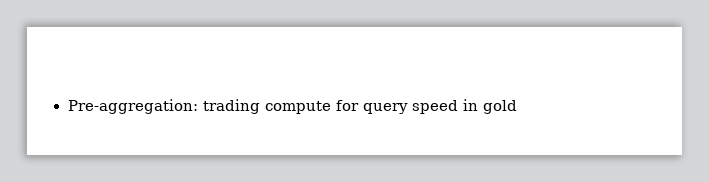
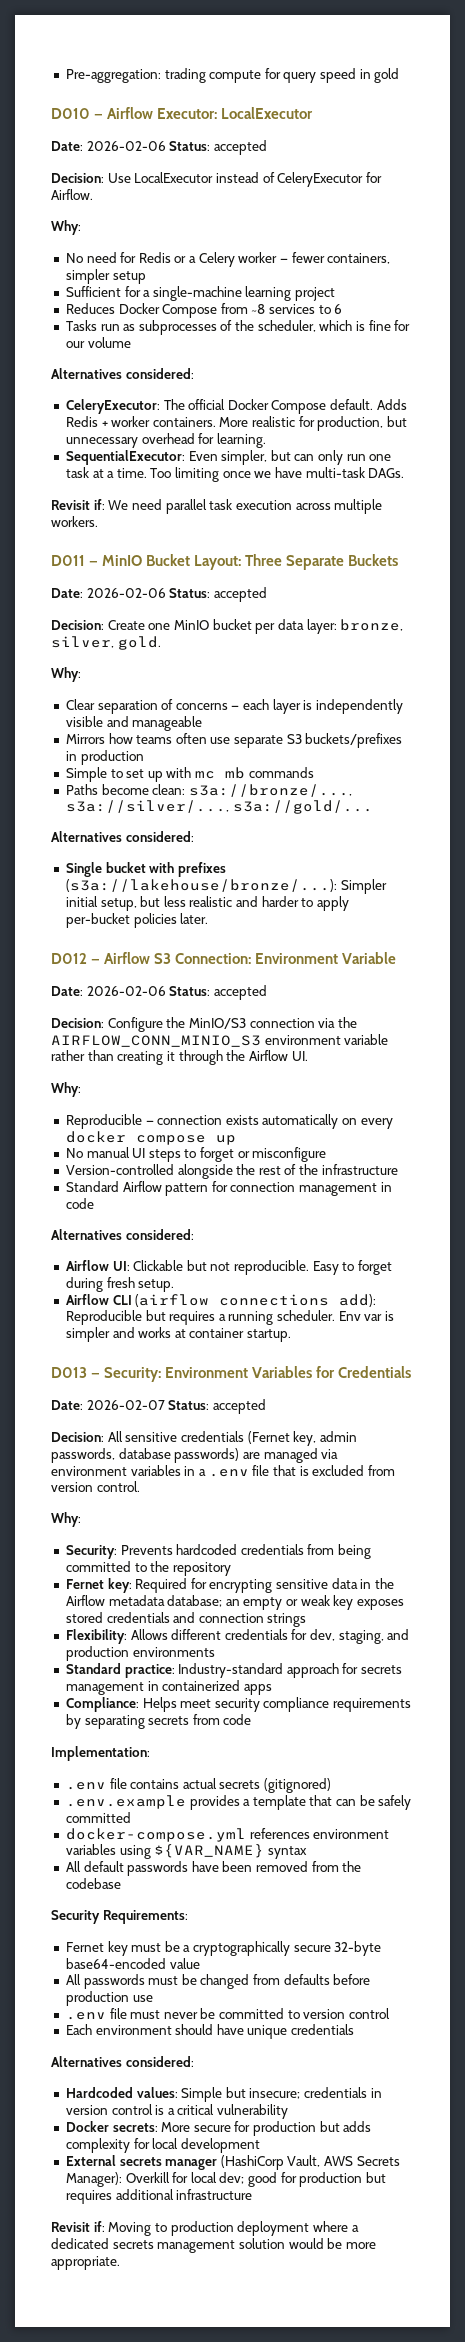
(517, 107) none -> [51,107,314,119] [51,140,267,155] [51,172,382,187] [51,189,93,200] [51,220,81,235] [65,252,391,267] [65,269,146,284] [65,286,336,301] [65,303,343,318] [65,320,411,335] [65,337,131,348] [51,368,194,379] [65,399,407,414] [65,416,408,431] [65,433,266,448] [65,450,392,465] [65,467,405,482] [51,499,383,514] [51,516,98,527] [51,554,399,570] [51,587,267,602] [51,619,404,634] [51,636,161,650] [51,667,81,682] [65,699,404,714] [65,716,203,731] [65,733,403,748] [65,750,144,765] [65,767,314,782] [65,784,352,797] [65,800,373,814] [51,831,194,842] [65,862,226,877] [65,879,387,894] [65,896,350,911] [65,913,209,928] [51,952,397,964] [51,985,267,1000] [51,1017,357,1032] [51,1034,389,1047] [51,1050,308,1065] [51,1082,81,1097] [65,1114,393,1129] [65,1131,236,1145] [65,1147,327,1162] [65,1164,398,1179] [65,1181,392,1196] [65,1198,94,1209] [51,1229,194,1240] [65,1260,393,1275] [65,1277,175,1292] [65,1294,377,1307] [65,1310,395,1325] [65,1327,292,1342] [51,1366,412,1382] [51,1399,266,1414] [51,1431,357,1446] [51,1448,339,1463] [51,1465,395,1477] [51,1481,140,1492] [51,1512,81,1527] [65,1544,372,1559] [65,1561,231,1576] [65,1578,395,1593] [65,1595,405,1610] [65,1612,307,1627] [65,1629,410,1644] [65,1646,215,1661] [65,1663,403,1678] [65,1680,272,1695] [65,1697,412,1712] [65,1714,252,1729] [51,1746,150,1761] [65,1778,332,1793] [65,1795,412,1810] [65,1812,131,1823] [65,1828,390,1842] [65,1844,307,1859] [65,1861,362,1876] [65,1878,121,1889] [51,1910,188,1924] [65,1941,382,1956] [65,1958,200,1969] [65,1974,371,1989] [65,1991,153,2006] [65,2008,391,2020] [65,2024,355,2039] [51,2056,194,2067] [65,2087,382,2102] [65,2104,289,2119] [65,2121,372,2136] [65,2138,260,2153] [65,2155,400,2170] [65,2172,387,2187] [65,2189,253,2204] [51,2221,359,2236] [51,2238,376,2253] [51,2256,120,2270] // D010 — Airflow Executor: LocalExecutor // Date: 2026-02-06 Status: accepted // Decision: Use LocalExecutor instead of CeleryExecutor for Airflow. // Why: // No need for Redis or a Celery worker — fewer containers, simpler setup // Sufficient for a single-machine learning project // Reduces Docker Compose from ~8 services to 6 // Tasks run as subprocesses of the scheduler, which is fine for our volume // Alternatives considered: // CeleryExecutor: The official Docker Compose default. Adds Redis + worker containers. More realistic for production, but unnecessary overhead for learning. // SequentialExecutor: Even simpler, but can only run one task at a time. Too limiting once we have multi-task DAGs. // Revisit if: We need parallel task execution across multiple workers. // D011 — MinIO Bucket Layout: Three Separate Buckets // Date: 2026-02-06 Status: accepted // Decision: Create one MinIO bucket per data layer: bronze, silver, gold. // Why: // Clear separation of concerns — each layer is independently visible and manageable // Mirrors how teams often use separate S3 buckets/prefixes in production // Simple to set up with mc mb commands // Paths become clean: s3a://bronze/..., s3a://silver/..., s3a://gold/... // Alternatives considered: // Single bucket with prefixes (s3a://lakehouse/bronze/...): Simpler initial setup, but less realistic and harder to apply per-bucket policies later. // D012 — Airflow S3 Connection: Environment Variable // Date: 2026-02-06 Status: accepted // Decision: Configure the MinIO/S3 connection via the AIRFLOW_CONN_MINIO_S3 environment variable rather than creating it through the Airflow UI. // Why: // Reproducible — connection exists automatically on every docker compose up // No manual UI steps to forget or misconfigure // Version-controlled alongside the rest of the infrastructure // Standard Airflow pattern for connection management in code // Alternatives considered: // Airflow UI: Clickable but not reproducible. Easy to forget during fresh setup. // Airflow CLI (airflow connections add): Reproducible but requires a running scheduler. Env var is simpler and works at container startup. // D013 — Security: Environment Variables for Credentials // Date: 2026-02-07 Status: accepted // Decision: All sensitive credentials (Fernet key, admin passwords, database passwords) are managed via environment variables in a .env file that is excluded from version control. // Why: // Security: Prevents hardcoded credentials from being committed to the repository // Fernet key: Required for encrypting sensitive data in the Airflow metadata database; an empty or weak key exposes stored credentials and connection strings // Flexibility: Allows different credentials for dev, staging, and production environments // Standard practice: Industry-standard approach for secrets management in containerized apps // Compliance: Helps meet security compliance requirements by separating secrets from code // Implementation: // .env file contains actual secrets (gitignored) // .env.example provides a template that can be safely committed // docker-compose.yml references environment variables using ${VAR_NAME} syntax // All default passwords have been removed from the codebase // Security Requirements: // Fernet key must be a cryptographically secure 32-byte base64-encoded value // All passwords must be changed from defaults before production use // .env file must never be committed to version control // Each environment should have unique credentials // Alternatives considered: // Hardcoded values: Simple but insecure; credentials in version control is a critical vulnerability // Docker secrets: More secure for production but adds complexity for local development // External secrets manager (HashiCorp Vault, AWS Secrets Manager): Overkill for local dev; good for production but requires additional infrastructure // Revisit if: Moving to production deployment where a dedicated secrets management solution would be more appropriate.

